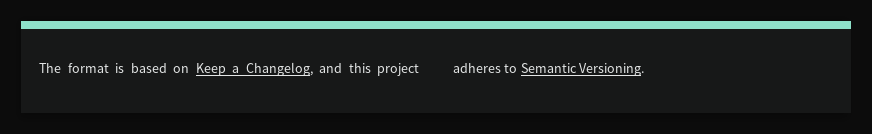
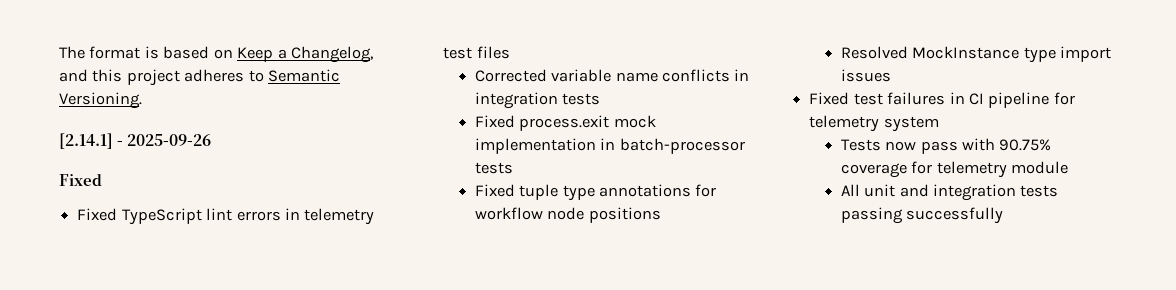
(645, 69) none -> [59,133,212,149] [59,174,102,186] [77,208,375,225] [443,46,510,59] [474,69,750,82] [474,92,601,109] [474,115,656,131] [474,138,745,154] [474,162,513,174] [474,184,717,201] [474,207,661,223] [840,46,1112,63] [840,69,891,82] [809,92,1075,108] [809,115,939,132] [840,138,1052,154] [840,161,1069,178] [840,184,1059,201] [840,207,1004,224] // [2.14.1] - 2025-09-26 // Fixed // Fixed TypeScript lint errors in telemetry test files // Corrected variable name conflicts in integration tests // Fixed process.exit mock implementation in batch-processor tests // Fixed tuple type annotations for workflow node positions // Resolved MockInstance type import issues // Fixed test failures in CI pipeline for telemetry system // Tests now pass with 90.75% coverage for telemetry module // All unit and integration tests passing successfully

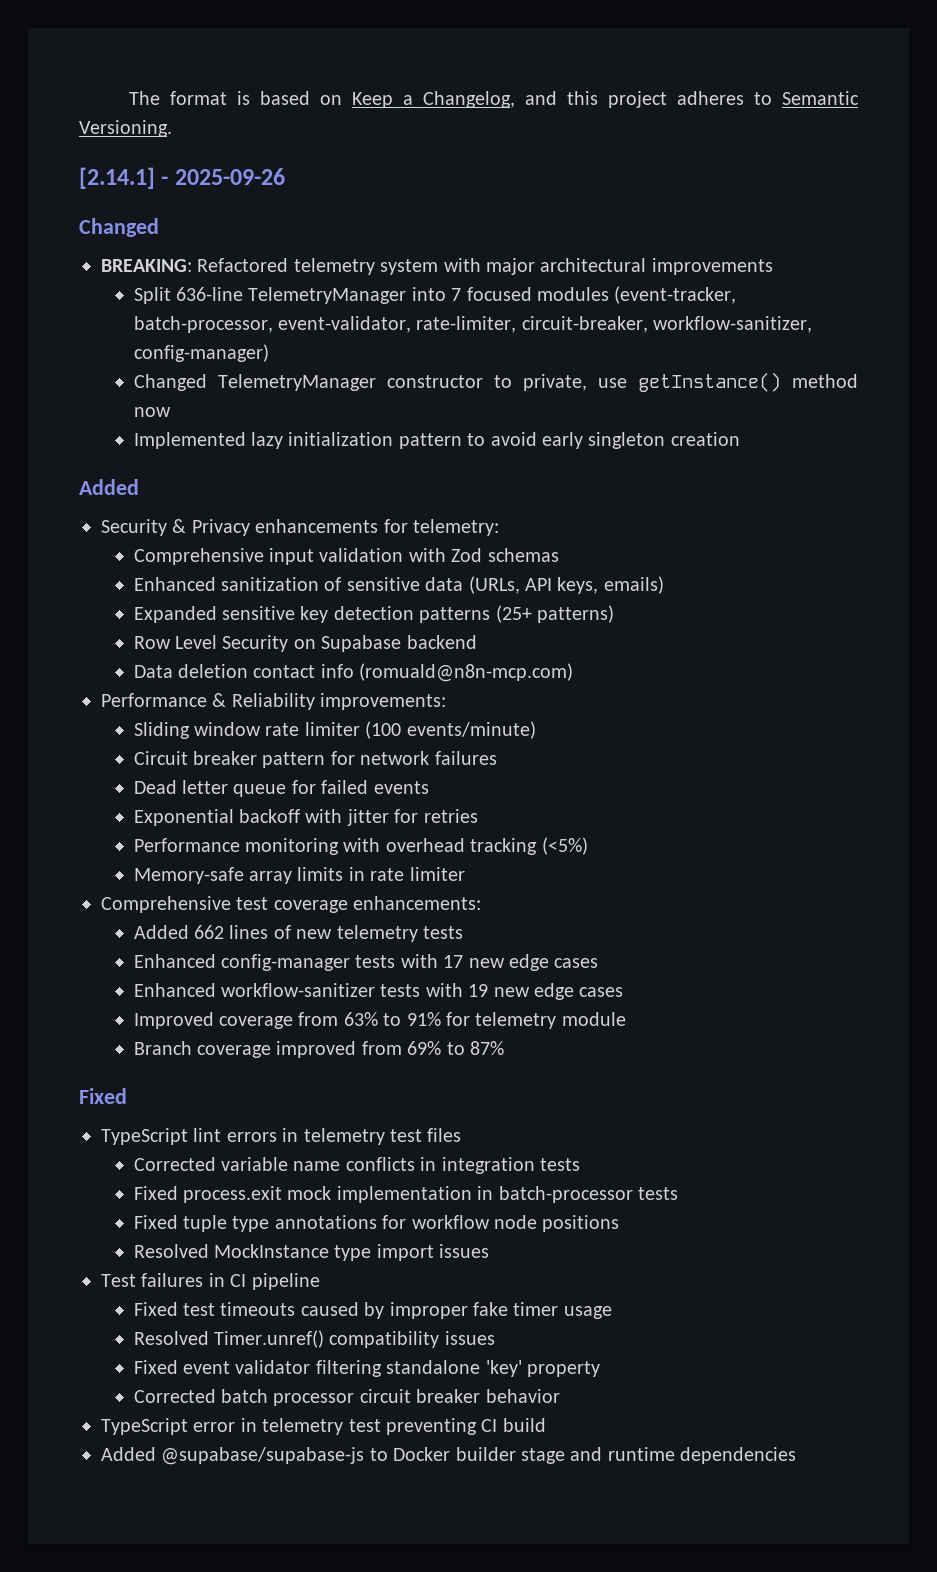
(212, 140) none -> [79,218,159,237] [101,258,773,275] [133,286,737,304] [133,316,813,333] [133,344,269,362] [133,372,858,392] [133,407,171,417] [133,432,740,449] [79,479,139,495] [101,519,499,536] [133,548,559,565] [133,576,664,594] [133,605,615,623] [133,635,477,652] [133,663,574,682] [101,693,447,710] [133,721,536,739] [133,751,497,768] [133,780,429,797] [133,809,478,826] [133,837,588,855] [133,867,465,884] [101,896,482,913] [133,925,464,942] [133,954,599,971] [133,983,624,1000] [133,1012,626,1029] [133,1041,505,1058] // Changed // BREAKING: Refactored telemetry system with major architectural improvements // Split 636-line TelemetryManager into 7 focused modules (event-tracker, batch-processor, event-validator, rate-limiter, circuit-breaker, workflow-sanitizer, config-manager) // Changed TelemetryManager constructor to private, use getInstance() method now // Implemented lazy initialization pattern to avoid early singleton creation // Added // Security & Privacy enhancements for telemetry: // Comprehensive input validation with Zod schemas // Enhanced sanitization of sensitive data (URLs, API keys, emails) // Expanded sensitive key detection patterns (25+ patterns) // Row Level Security on Supabase backend // Data deletion contact info (romuald@n8n-mcp.com) // Performance & Reliability improvements: // Sliding window rate limiter (100 events/minute) // Circuit breaker pattern for network failures // Dead letter queue for failed events // Exponential backoff with jitter for retries // Performance monitoring with overhead tracking (<5%) // Memory-safe array limits in rate limiter // Comprehensive test coverage enhancements: // Added 662 lines of new telemetry tests // Enhanced config-manager tests with 17 new edge cases // Enhanced workflow-sanitizer tests with 19 new edge cases // Improved coverage from 63% to 91% for telemetry module // Branch coverage improved from 69% to 87%
[77,208,118,221] Fixed -> (127, 1096) none
[809,92,883,105] Fixed test -> [101,1274,136,1287] Test
[1053,92,1075,105] [809,115,939,132] [840,138,1052,154] [840,161,1069,178] [840,184,1059,201] [840,207,1004,224] for telemetry system // Tests now pass with 90.75% coverage for telemetry module // All unit and integration tests passing successfully -> [133,1302,612,1319] [133,1330,495,1348] [133,1360,601,1377] [133,1389,560,1406] [101,1418,546,1435] [101,1447,797,1465] // Fixed test timeouts caused by improper fake timer usage // Resolved Timer.unref() compatibility issues // Fixed event validator filtering standalone 'key' property // Corrected batch processor circuit breaker behavior // TypeScript error in telemetry test preventing CI build // Added @supabase/supabase-js to Docker builder stage and runtime dependencies

